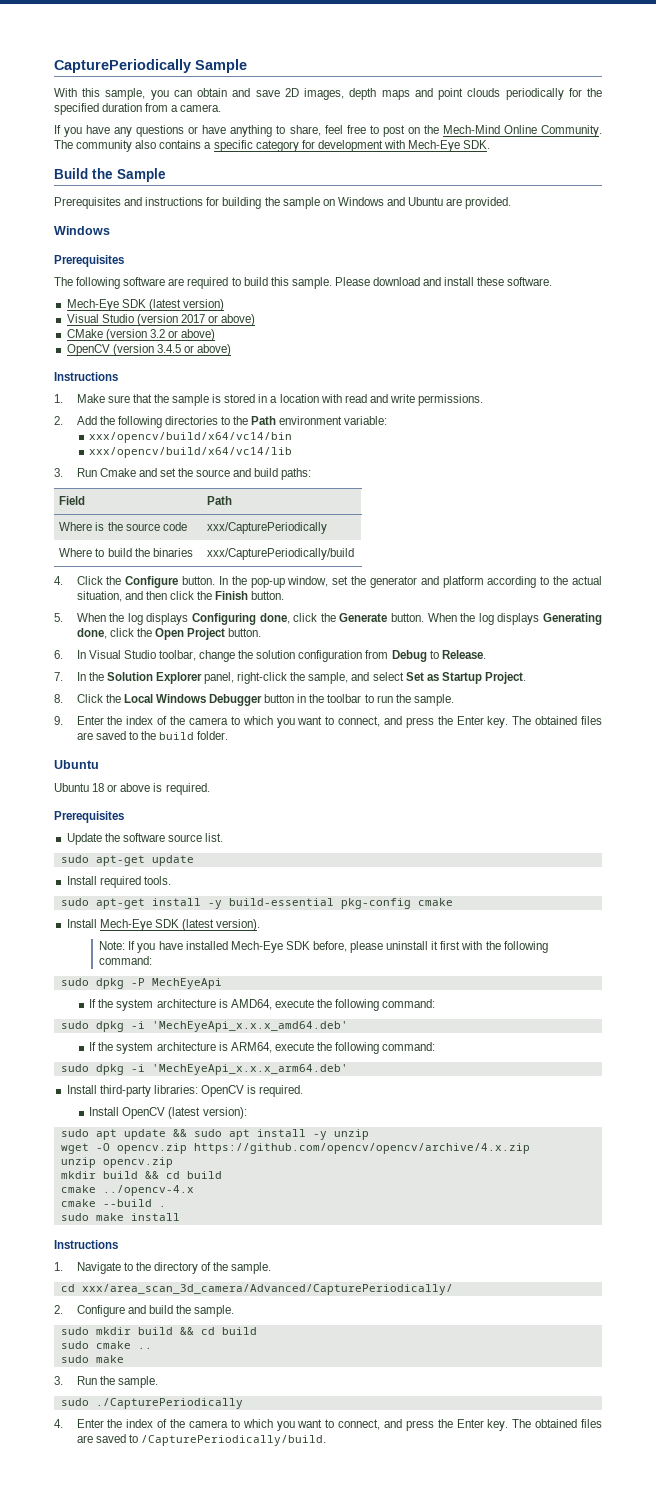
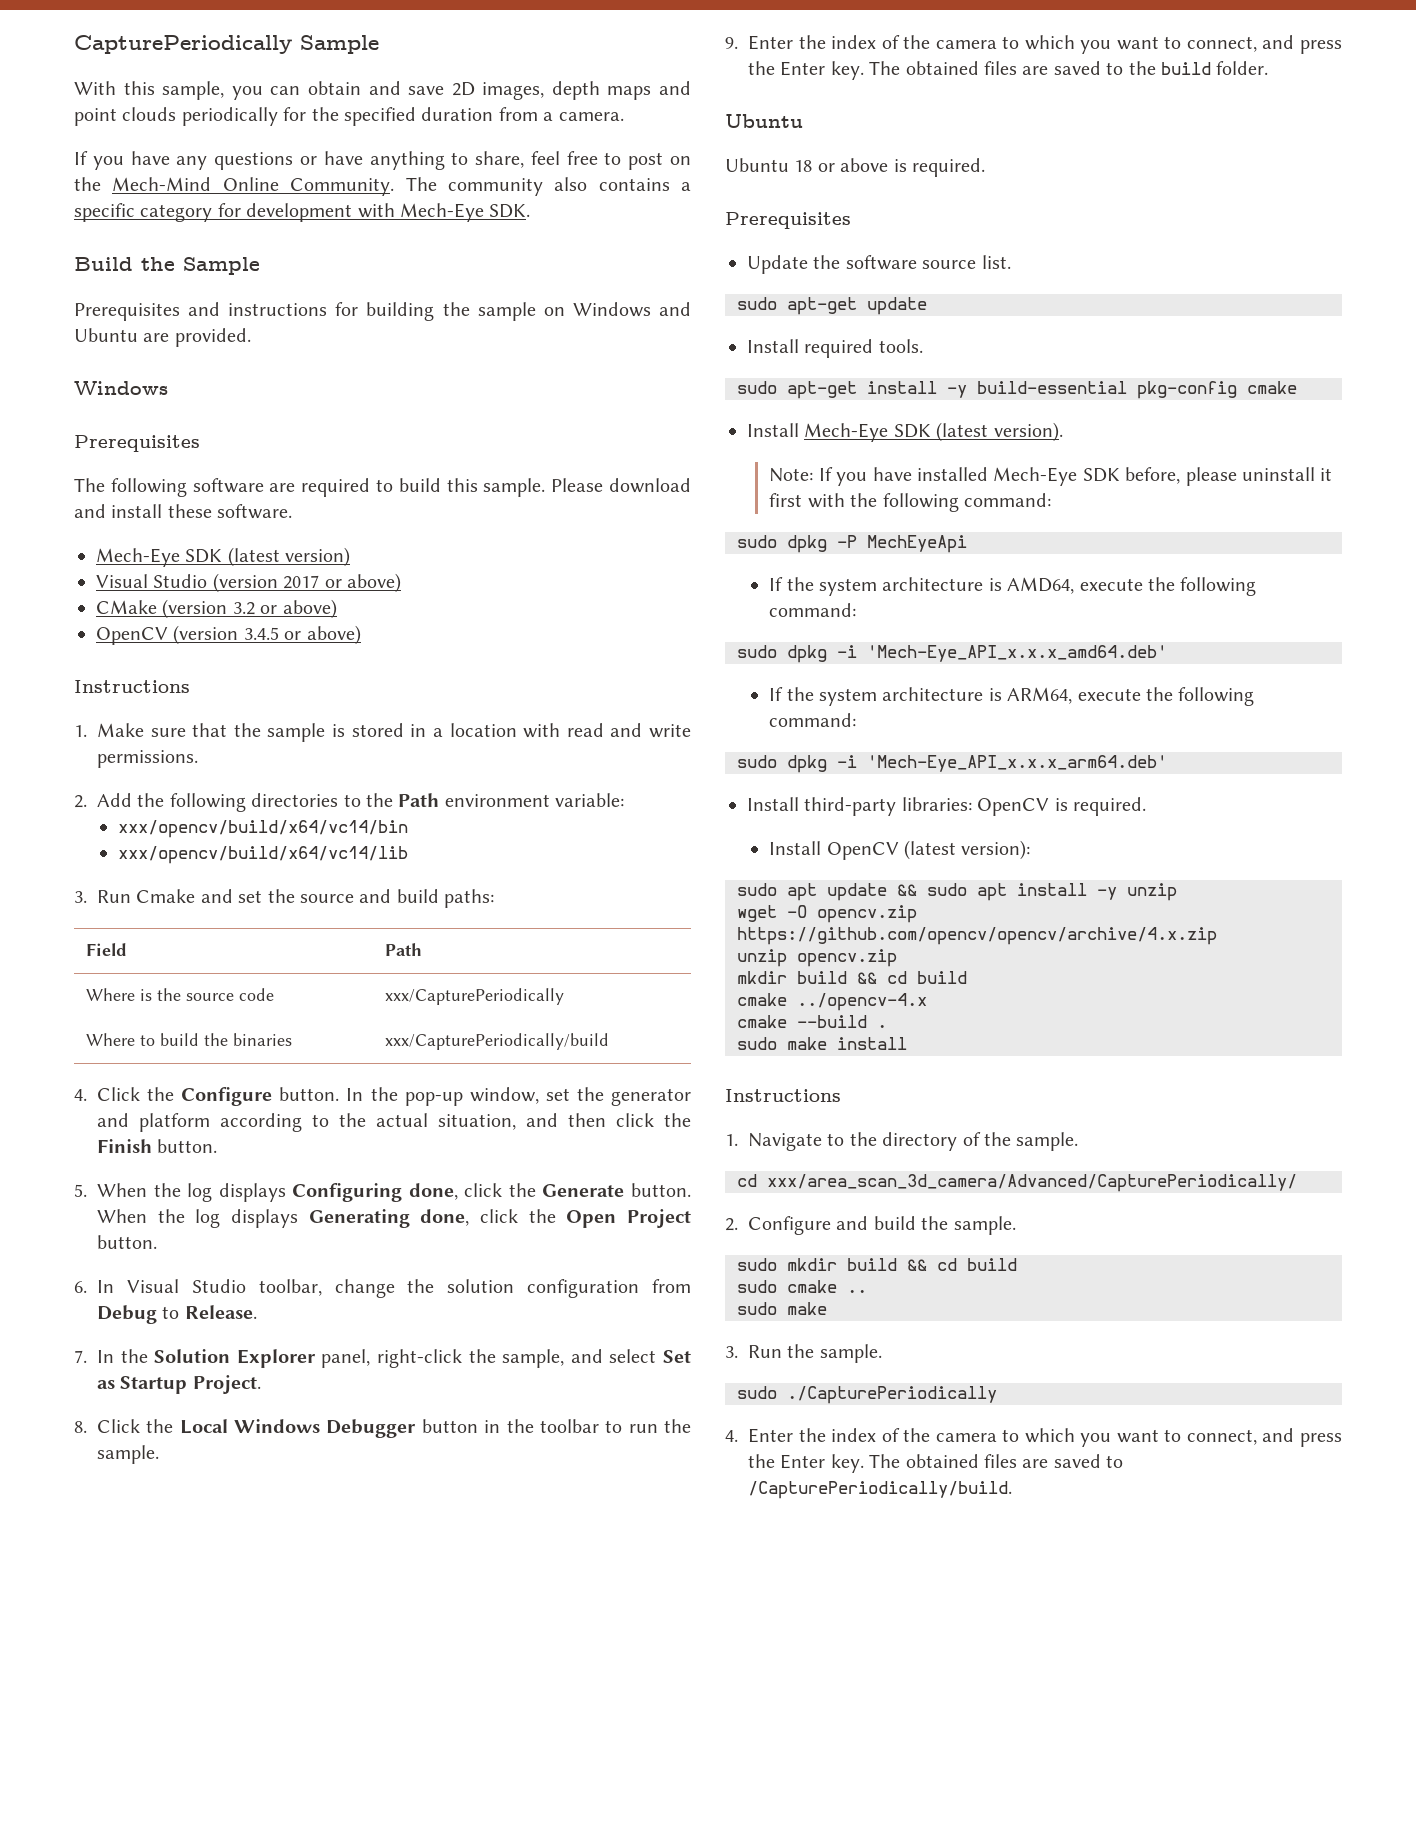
[151,1021,348,1032] 'MechEyeApi_x.x.x_amd64.deb' -> [867,645,1167,662] 'Mech-Eye_API_x.x.x_amd64.deb'
[151,1064,348,1075] 'MechEyeApi_x.x.x_arm64.deb' -> [867,755,1167,772] 'Mech-Eye_API_x.x.x_arm64.deb'

